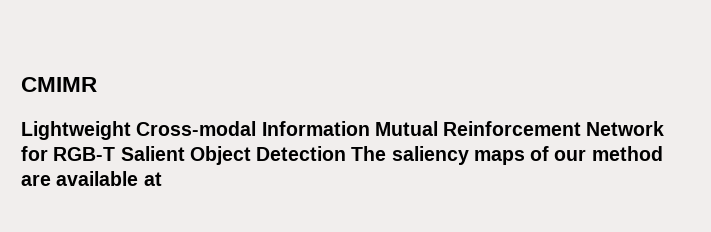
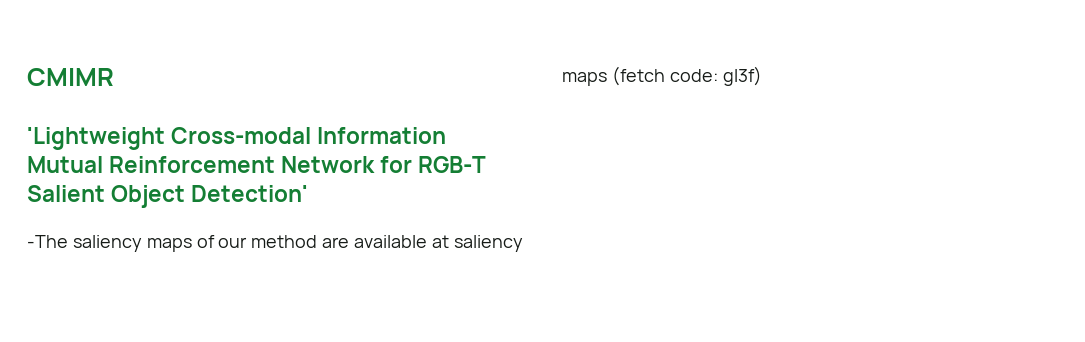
[21,121,131,140] Lightweight -> [27,127,165,150] 'Lightweight
[256,146,387,161] Detection The -> [191,185,309,202] [27,235,68,248] Detection' // -The
(162, 179) none -> [453,235,523,252] [562,66,762,86] saliency maps (fetch code: gl3f)

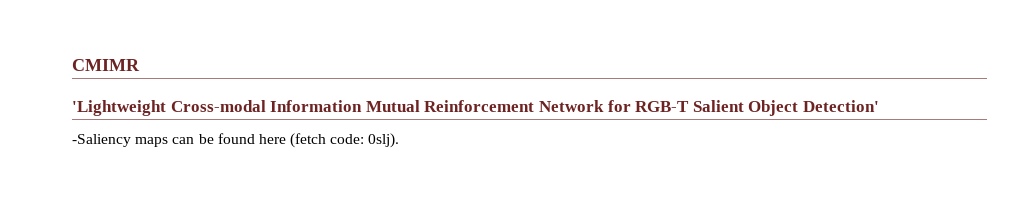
[27,235,523,252] [562,72,607,86] -The saliency maps of our method are available at saliency maps -> [72,133,286,147] -Saliency maps can be found here
[722,66,762,86] gl3f) -> [368,133,400,148] 0slj).

